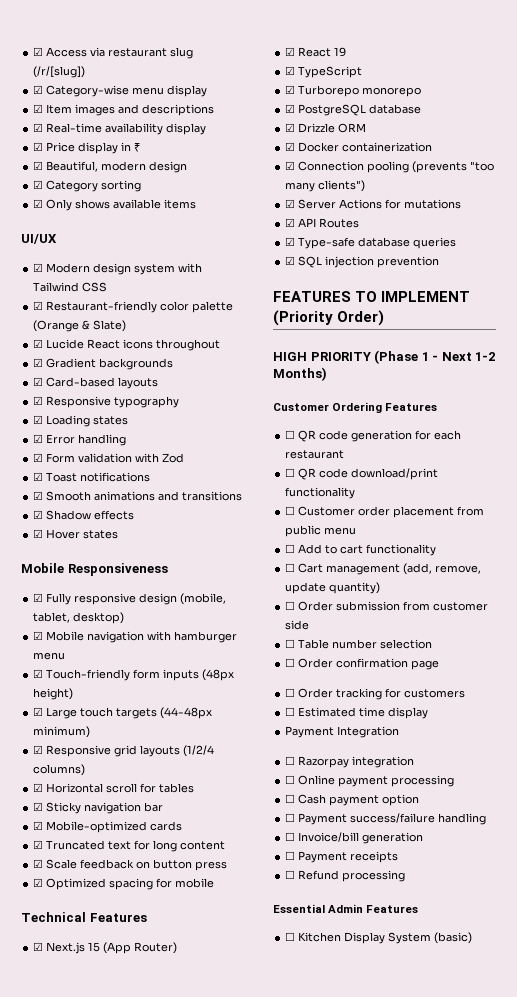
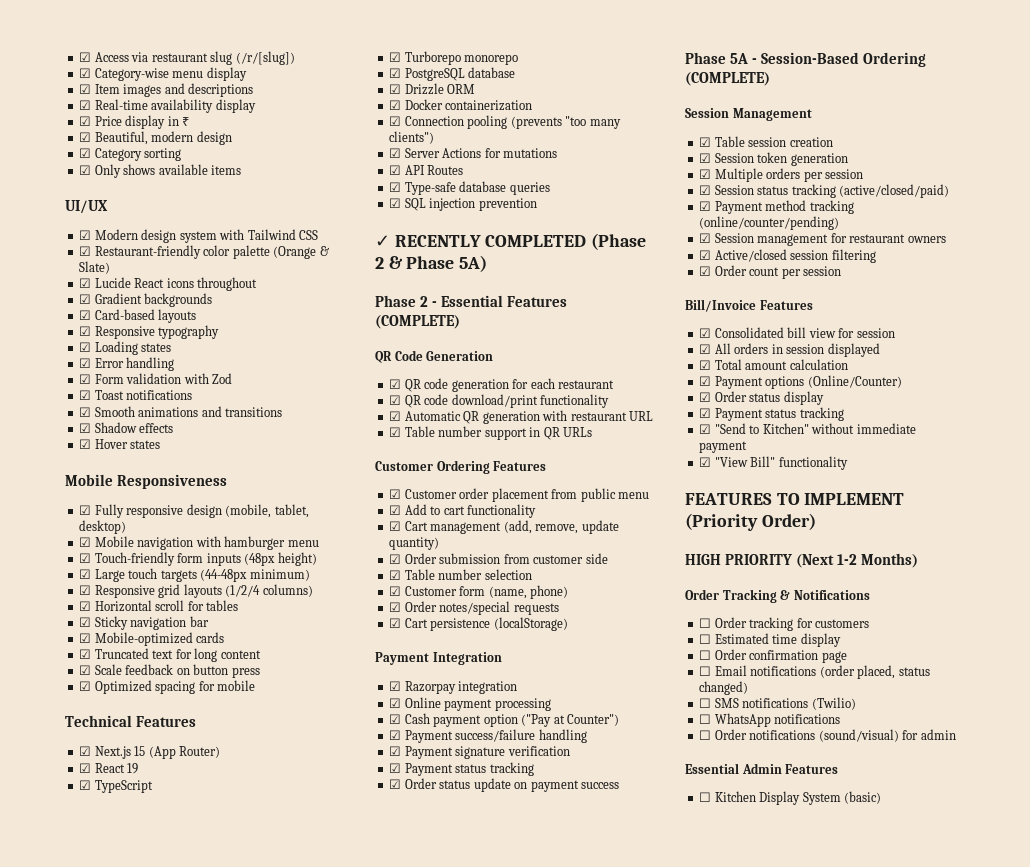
(440, 262) none -> [375,233,647,250] [375,255,488,272] [375,295,568,307] [375,315,460,329] [375,350,494,363] [389,378,615,392] [389,394,610,408] [389,410,654,424] [389,426,593,440] [375,460,547,474] [389,488,650,502] [389,504,537,518] [389,520,619,534] [389,537,440,550] [389,553,608,564] [389,569,532,580] [389,585,569,599] [389,601,559,615] [389,617,568,631] [375,652,502,665] [389,681,518,694] [389,697,551,711] [389,713,620,727] [389,729,587,743] [389,746,570,759] [389,762,534,776] [389,778,620,792] [685,52,927,67] [685,72,770,86] [685,108,812,121] [699,136,833,147] [699,152,848,166] [699,168,864,182] [699,184,950,198] [699,200,854,214] [699,216,840,230] [699,233,946,246] [699,249,876,263] [699,265,842,279] [685,299,813,312] [699,327,895,338] [699,343,880,357] [699,359,848,370] [699,375,902,389] [699,391,824,405] [699,407,844,421] [699,423,916,434] [699,441,748,453] [699,456,848,470] // ✓ RECENTLY COMPLETED (Phase 2 & Phase 5A) // Phase 2 - Essential Features (COMPLETE) // QR Code Generation // ☑ QR code generation for each restaurant // ☑ QR code download/print functionality // ☑ Automatic QR generation with restaurant URL // ☑ Table number support in QR URLs // Customer Ordering Features // ☑ Customer order placement from public menu // ☑ Add to cart functionality // ☑ Cart management (add, remove, update quantity) // ☑ Order submission from customer side // ☑ Table number selection // ☑ Customer form (name, phone) // ☑ Order notes/special requests // ☑ Cart persistence (localStorage) // Payment Integration // ☑ Razorpay integration // ☑ Online payment processing // ☑ Cash payment option ("Pay at Counter") // ☑ Payment success/failure handling // ☑ Payment signature verification // ☑ Payment status tracking // ☑ Order status update on payment success // Phase 5A - Session-Based Ordering (COMPLETE) // Session Management // ☑ Table session creation // ☑ Session token generation // ☑ Multiple orders per session // ☑ Session status tracking (active/closed/paid) // ☑ Payment method tracking (online/counter/pending) // ☑ Session management for restaurant owners // ☑ Active/closed session filtering // ☑ Order count per session // Bill/Invoice Features // ☑ Consolidated bill view for session // ☑ All orders in session displayed // ☑ Total amount calculation // ☑ Payment options (Online/Counter) // ☑ Order status display // ☑ Payment status tracking // ☑ "Send to Kitchen" without immediate payment // ☑ "View Bill" functionality
[374,350,496,364] [273,367,327,381] [273,402,438,413] [285,430,462,442] [285,450,345,459] [285,468,439,480] [285,487,356,499] [285,506,485,518] [285,525,357,537] [285,544,437,556] [285,563,482,575] [285,582,381,594] [285,601,489,611] [285,620,310,630] [285,639,433,649] [285,658,440,670] (Phase 1 - Next 1-2 Months) // Customer Ordering Features // ☐ QR code generation for each restaurant // ☐ QR code download/print functionality // ☐ Customer order placement from public menu // ☐ Add to cart functionality // ☐ Cart management (add, remove, update quantity) // ☐ Order submission from customer side // ☐ Table number selection // ☐ Order confirmation page -> [796,553,919,568] [685,589,870,603] (Next 1-2 Months) // Order Tracking & Notifications
[285,726,400,738] [285,756,415,768] [285,775,455,787] [285,794,420,806] [285,813,487,825] [285,832,424,844] [285,851,399,863] [285,870,406,882] Payment Integration // ☐ Razorpay integration // ☐ Online payment processing // ☐ Cash payment option // ☐ Payment success/failure handling // ☐ Invoice/bill generation // ☐ Payment receipts // ☐ Refund processing -> [699,649,847,663] [699,665,930,679] [699,681,749,695] [699,697,856,710] [699,713,841,727] [699,729,956,742] ☐ Order confirmation page // ☐ Email notifications (order placed, status changed) // ☐ SMS notifications (Twilio) // ☐ WhatsApp notifications // ☐ Order notifications (sound/visual) for admin

